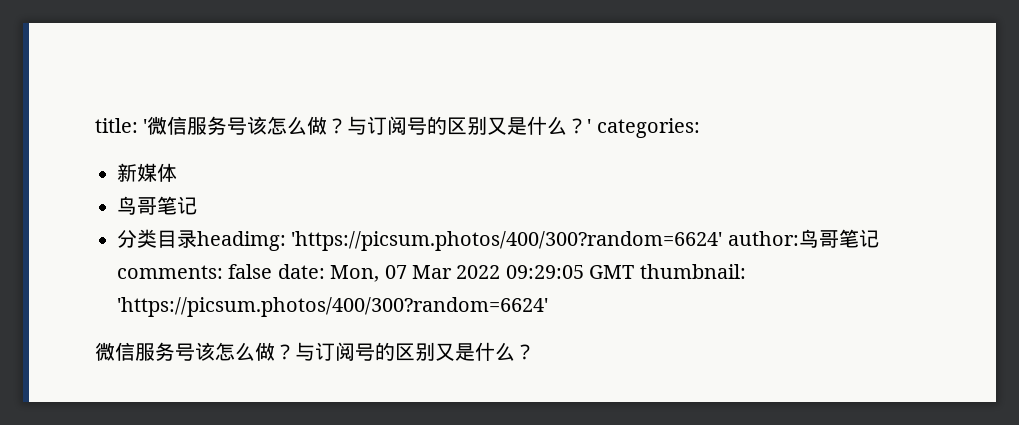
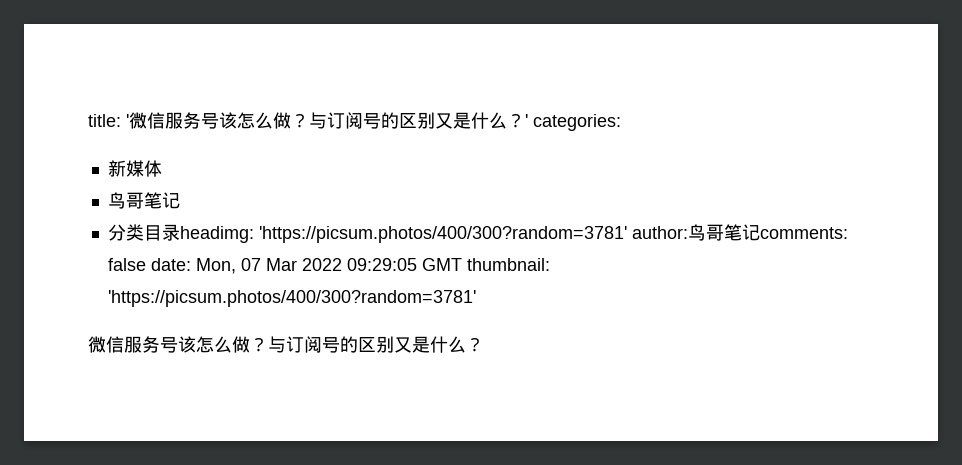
[291,231,723,251] 'https://picsum.photos/400/300?random=6624' -> [258,226,627,243] 'https://picsum.photos/400/300?random=3781'
[117,297,548,317] 'https://picsum.photos/400/300?random=6624' -> [107,290,476,307] 'https://picsum.photos/400/300?random=3781'

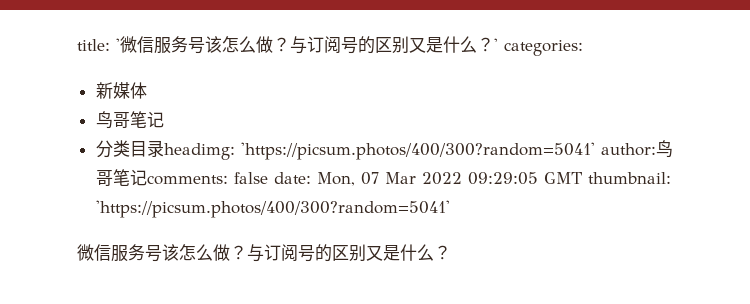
[258,226,627,243] 'https://picsum.photos/400/300?random=3781' -> [240,142,595,160] 'https://picsum.photos/400/300?random=5041'
[107,290,476,307] 'https://picsum.photos/400/300?random=3781' -> [95,200,450,218] 'https://picsum.photos/400/300?random=5041'

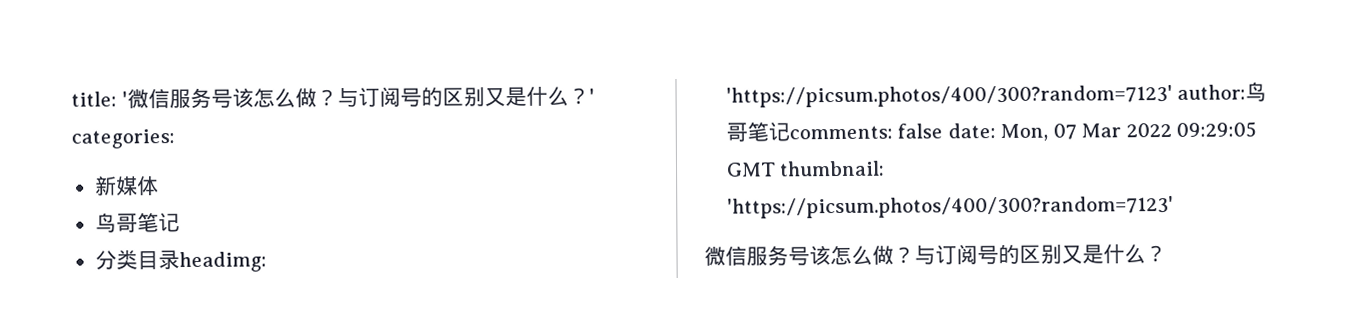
[240,142,595,160] 'https://picsum.photos/400/300?random=5041' -> [725,84,1173,108] 'https://picsum.photos/400/300?random=7123'
[95,200,450,218] 'https://picsum.photos/400/300?random=5041' -> [726,195,1174,219] 'https://picsum.photos/400/300?random=7123'

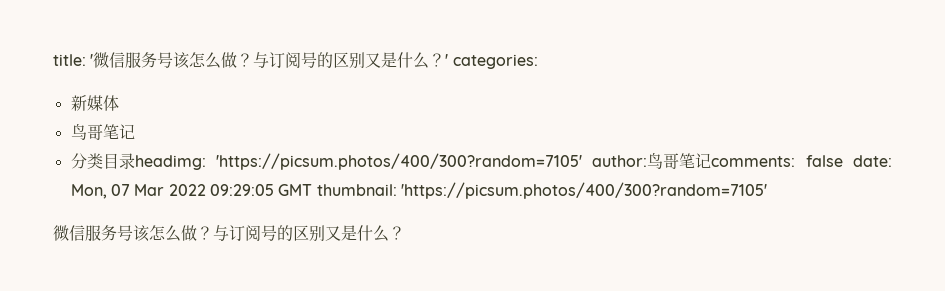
[725,84,1173,108] 'https://picsum.photos/400/300?random=7123' -> [215,153,582,170] 'https://picsum.photos/400/300?random=7105'
[726,195,1174,219] 'https://picsum.photos/400/300?random=7123' -> [400,182,767,199] 'https://picsum.photos/400/300?random=7105'

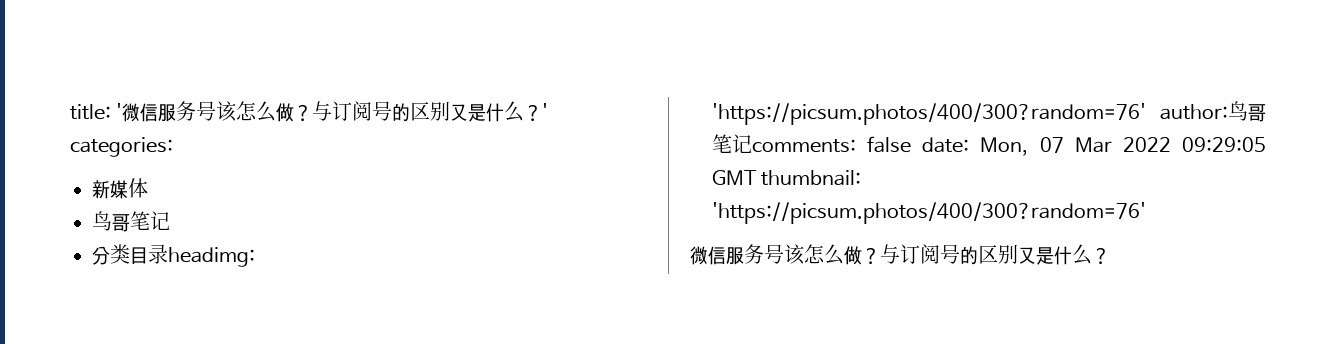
[215,153,582,170] 'https://picsum.photos/400/300?random=7105' -> [712,103,1146,125] 'https://picsum.photos/400/300?random=76'
[400,182,767,199] 'https://picsum.photos/400/300?random=7105' -> [712,202,1146,224] 'https://picsum.photos/400/300?random=76'

